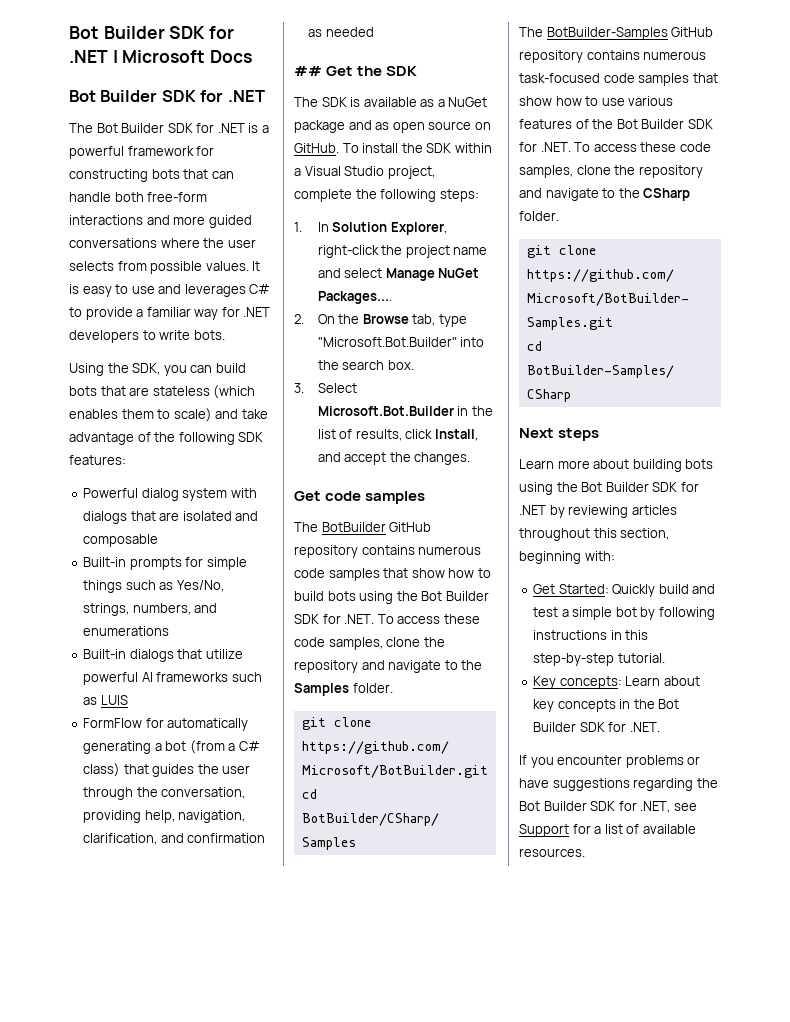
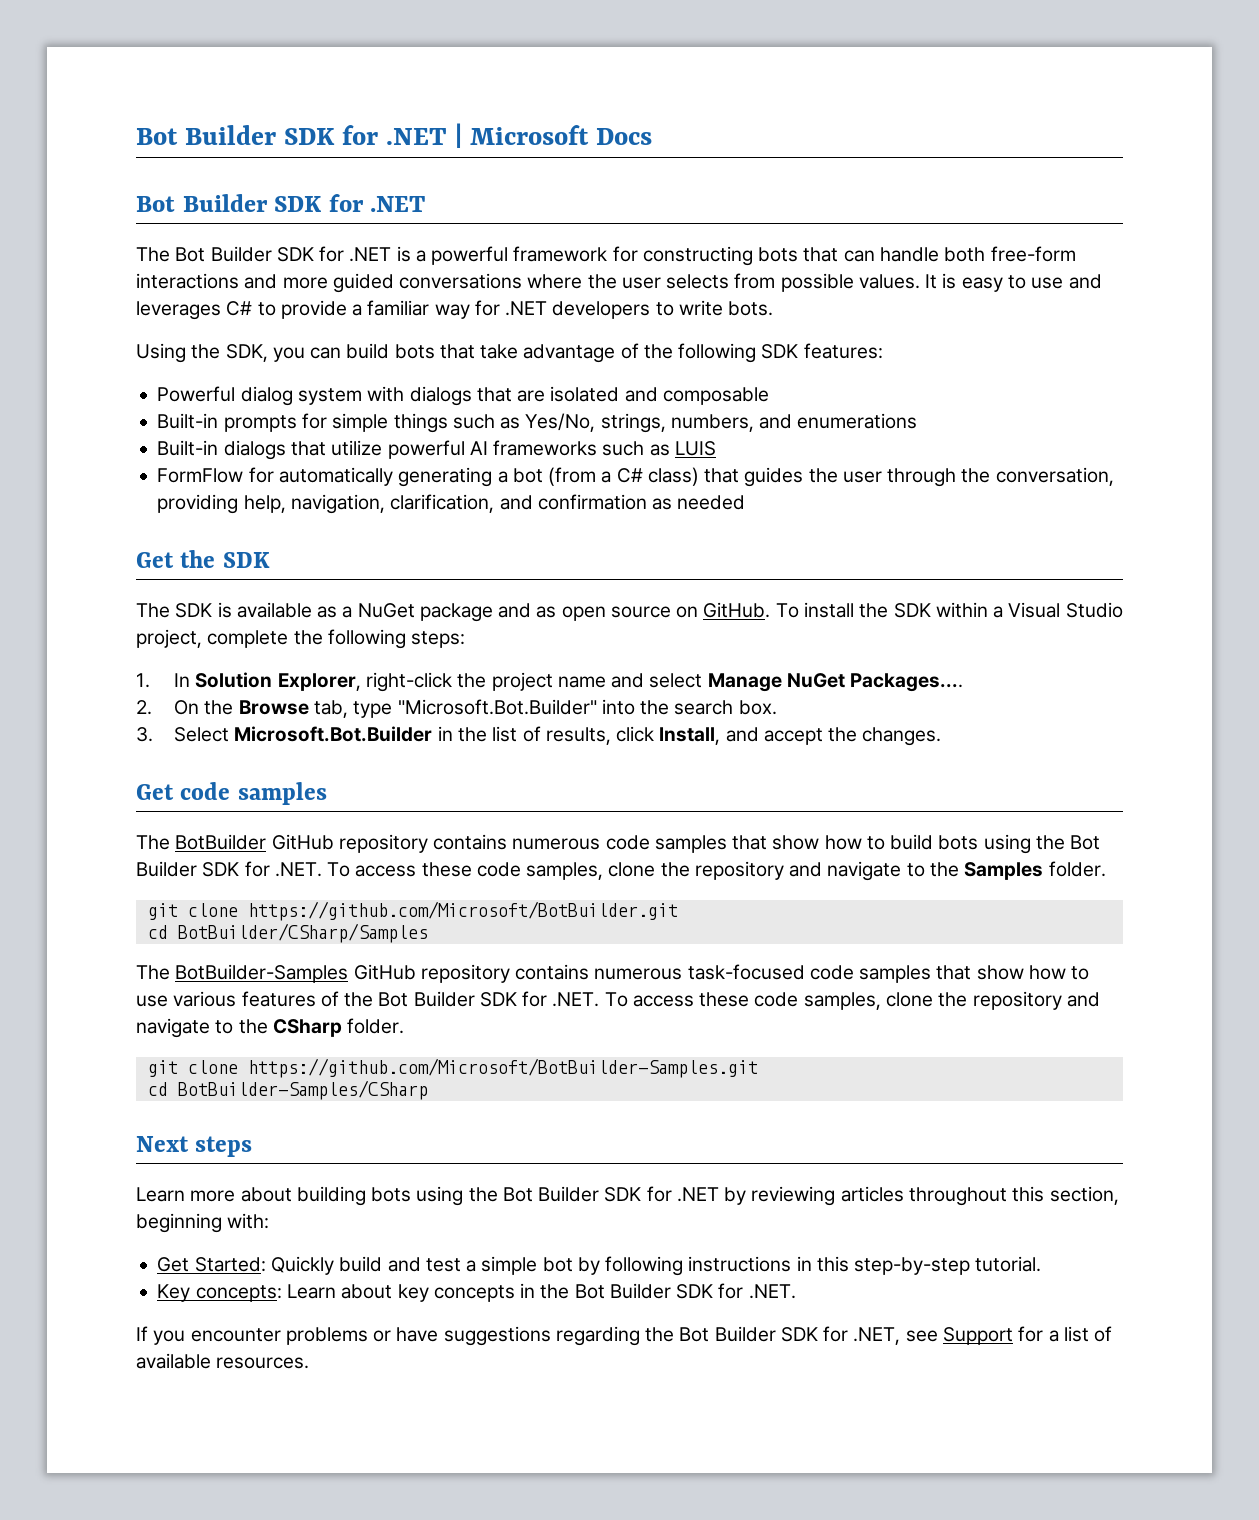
[129,385,256,399] [69,408,239,422] are stateless (which enables them to scale) and -> (475, 351) none
[294,66,322,76] ## -> (746, 502) none

